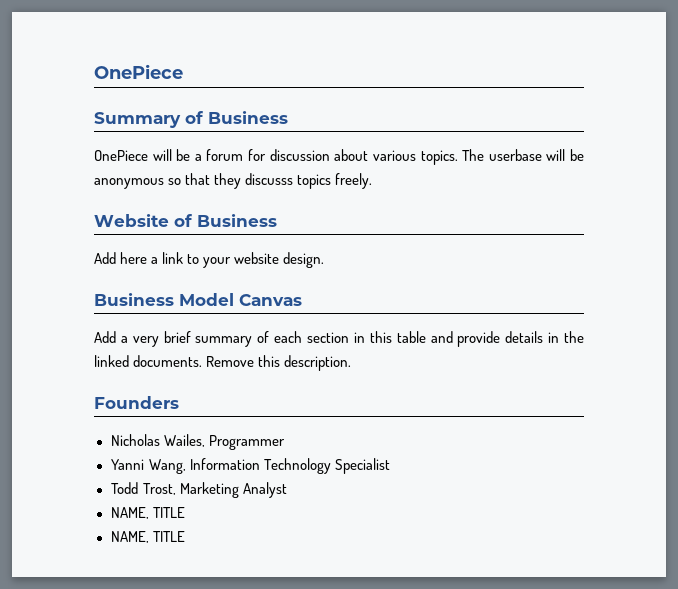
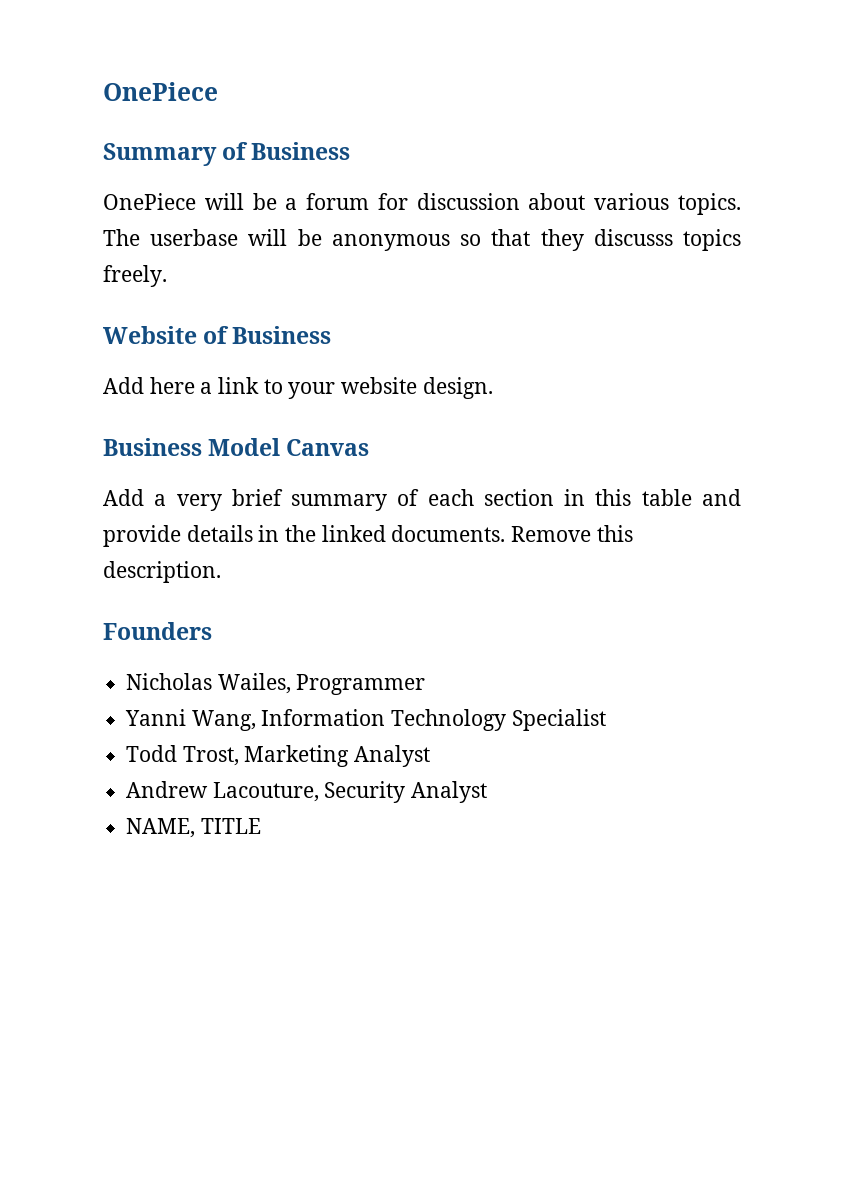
[110,507,185,519] NAME, TITLE -> [126,781,488,803] Andrew Lacouture, Security Analyst

